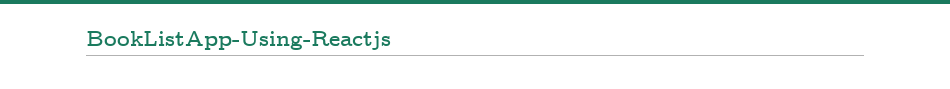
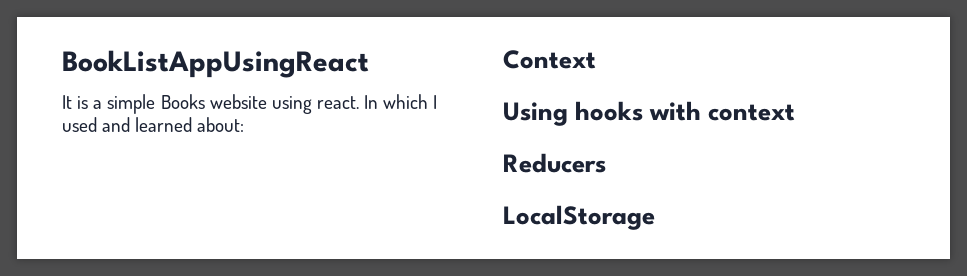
[86,31,391,50] BookListApp-Using-Reactjs -> [62,50,369,78] [62,94,438,114] [62,117,245,132] [503,50,596,69] [503,101,796,126] [503,153,606,173] [503,205,655,230] BookListAppUsingReact // It is a simple Books website using react. In which I used and learned about: // Context // Using hooks with context // Reducers // LocalStorage

